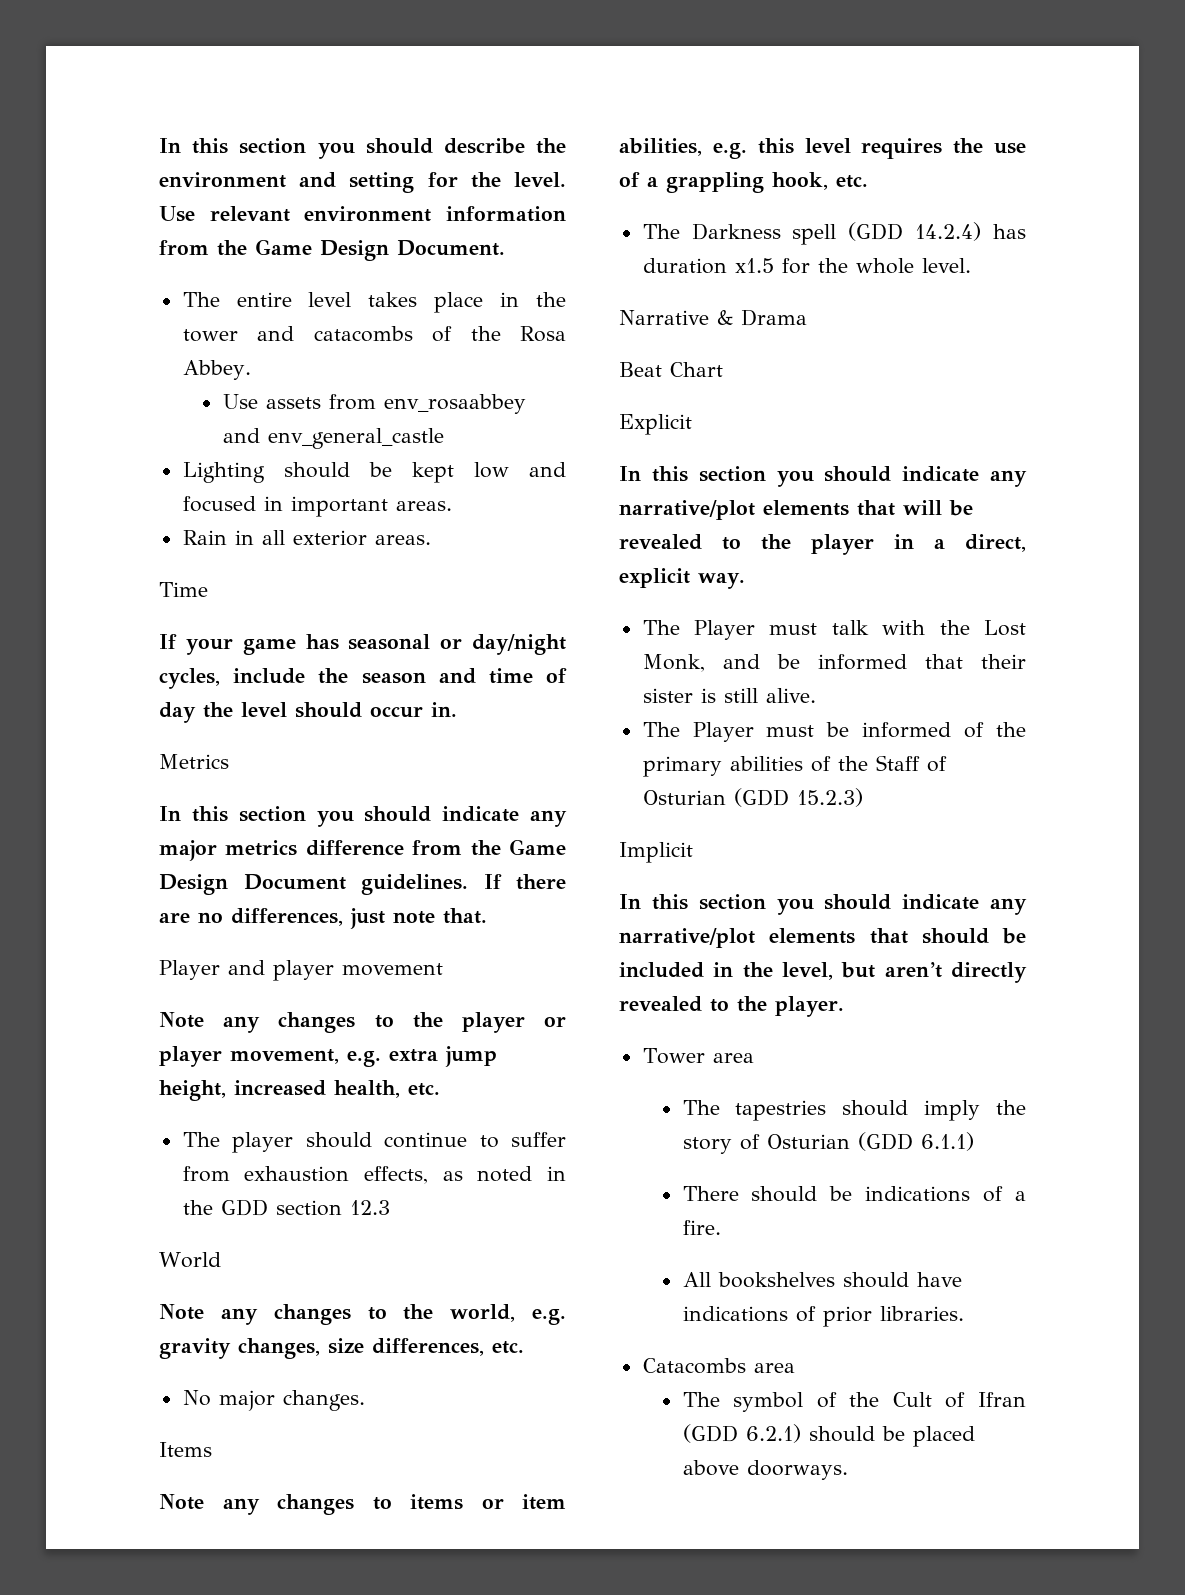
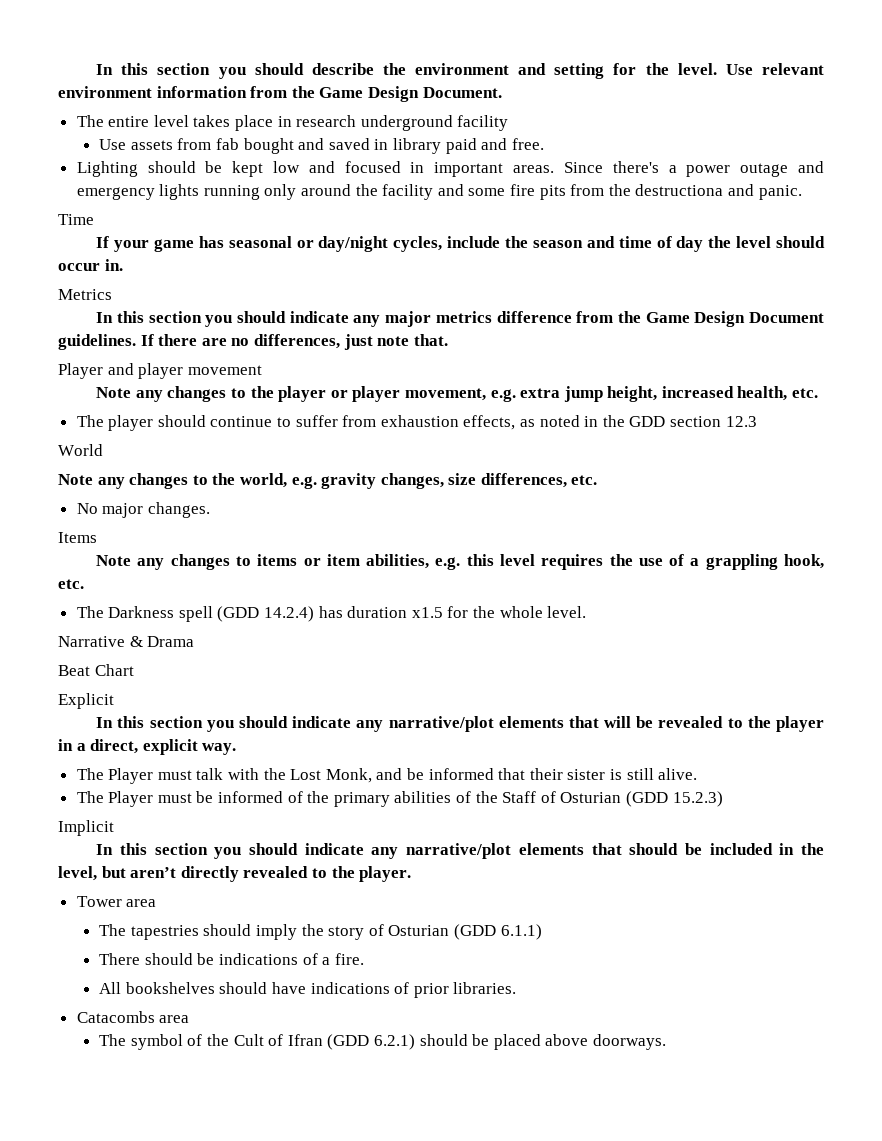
[536,292,566,307] [182,326,566,342] [182,360,251,380] [222,394,526,414] [222,428,444,449] the tower and catacombs of the Rosa Abbey. // Use assets from env_rosaabbey and env_general_castle -> [296,115,509,131] [99,138,544,154] research underground facility // Use assets from fab bought and saved in library paid and free.
[182,530,431,546] // Rain in all exterior areas. -> [563,161,825,177] [76,184,802,200] Since there's a power outage and emergency lights running only around the facility and some fire pits from the destructiona and panic.

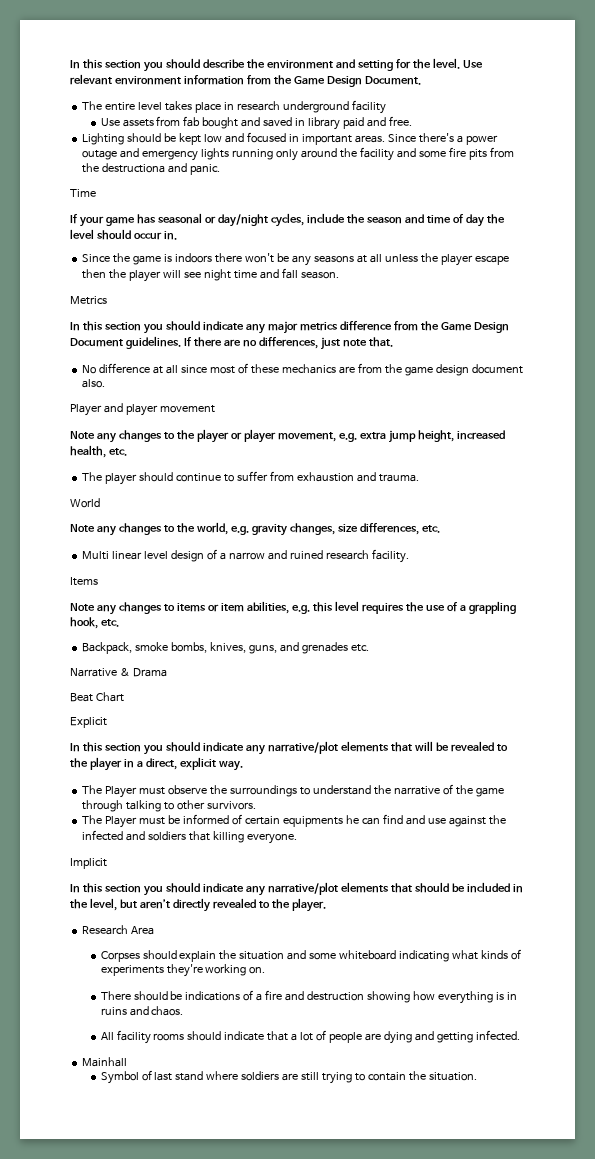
(123, 265) none -> [82,253,509,266] [82,268,339,282] // Since the game is indoors there won't be any seasons at all unless the player escape then the player will see night time and fall season.
(448, 340) none -> [82,363,523,376] [82,379,106,388] // No difference at all since most of these mechanics are from the game design document also.
[463,415,757,430] effects, as noted in the GDD section 12.3 -> [356,472,419,482] and trauma.
[76,502,210,518] No major changes. -> [82,549,409,563] Multi linear level design of a narrow and ruined research facility.
[76,606,587,622] The Darkness spell (GDD 14.2.4) has duration x1.5 for the whole level. -> [82,642,369,654] Backpack, smoke bombs, knives, guns, and grenades etc.
[196,768,698,783] talk with the Lost Monk, and be informed that their sister is still alive. -> [168,784,504,797] [82,800,256,812] observe the surroundings to understand the narrative of the game through talking to other survivors.
[307,791,723,807] the primary abilities of the Staff of Osturian (GDD 15.2.3) -> [244,814,506,827] [82,830,297,844] certain equipments he can find and use against the infected and soldiers that killing everyone.
[76,896,157,907] [99,924,542,940] Tower area // The tapestries should imply the story of Osturian (GDD 6.1.1) -> [82,925,155,935] [100,949,522,962] [100,964,266,977] Research Area // Corpses should explain the situation and some whiteboard indicating what kinds of experiments they're working on.
[334,953,364,965] [99,982,517,998] [76,1011,190,1023] [99,1034,666,1050] fire. // All bookshelves should have indications of prior libraries. // Catacombs area // The symbol of the Cult of Ifran (GDD 6.2.1) should be placed above doorways. -> [265,990,518,1004] [100,1006,184,1016] [100,1030,521,1044] [82,1057,128,1067] [100,1070,478,1084] fire and destruction showing how everything is in ruins and chaos. // All facility rooms should indicate that a lot of people are dying and getting infected. // Mainhall // Symbol of last stand where soldiers are still trying to contain the situation.

